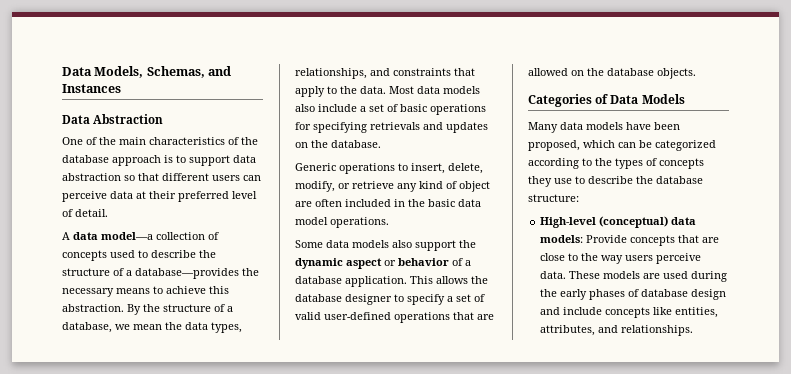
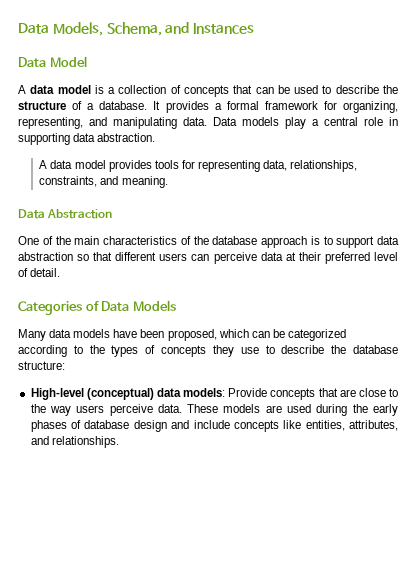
[146,66,205,78] Schemas, -> [106,22,162,36] Schema,
(121, 88) none -> [18,56,87,67] [18,85,398,97] [18,101,398,113] [18,117,398,129] [18,133,156,145] [39,160,358,172] [39,176,168,188] // Data Model // A data model is a collection of concepts that can be used to describe the structure of a database. It provides a formal framework for organizing, representing, and manipulating data. Data models play a central role in supporting data abstraction. // A data model provides tools for representing data, relationships, constraints, and meaning.
[62,232,219,240] [62,250,216,261] [62,268,259,279] [62,286,229,297] [62,304,233,315] [62,322,242,333] [295,68,475,79] [295,86,480,97] [295,104,486,115] [295,122,488,133] [295,140,381,148] [295,163,483,174] [295,181,490,192] [295,199,481,207] [295,217,389,228] [295,240,476,251] [295,258,471,269] [295,276,488,287] [295,294,485,305] [295,312,494,323] [528,68,696,79] // A data model—a collection of concepts used to describe the structure of a database—provides the necessary means to achieve this abstraction. By the structure of a database, we mean the data types, relationships, and constraints that apply to the data. Most data models also include a set of basic operations for specifying retrievals and updates on the database. // Generic operations to insert, delete, modify, or retrieve any kind of object are often included in the basic data model operations. // Some data models also support the dynamic aspect or behavior of a database application. This allows the database designer to specify a set of valid user-defined operations that are allowed on the database objects. -> (61, 272) none

